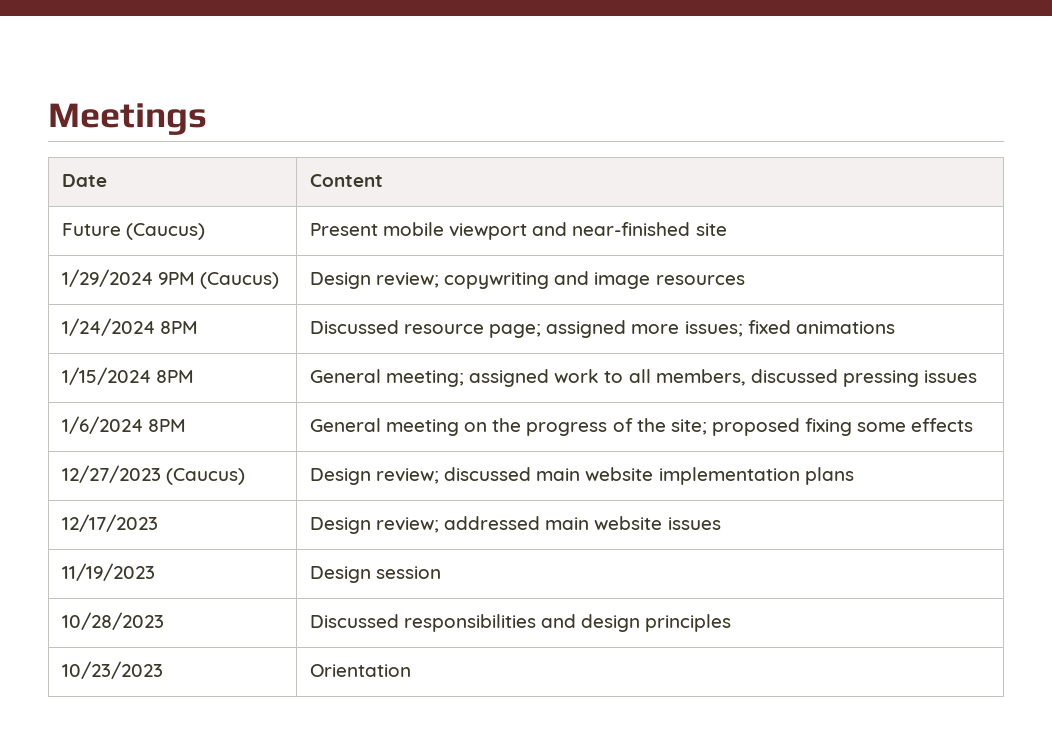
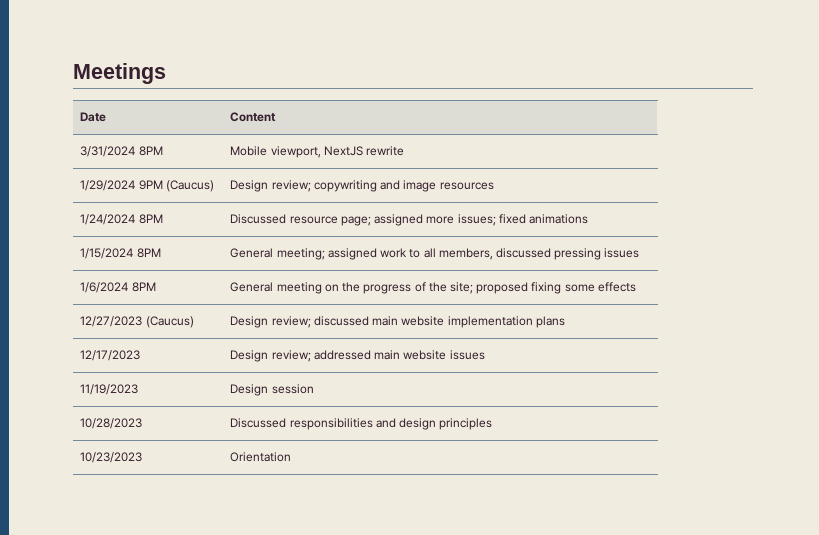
[61,223,205,240] [309,222,727,240] Future (Caucus) | Present mobile viewport and near-finished site -> [80,146,163,157] [230,146,405,158] 3/31/2024 8PM | Mobile viewport, NextJS rewrite

